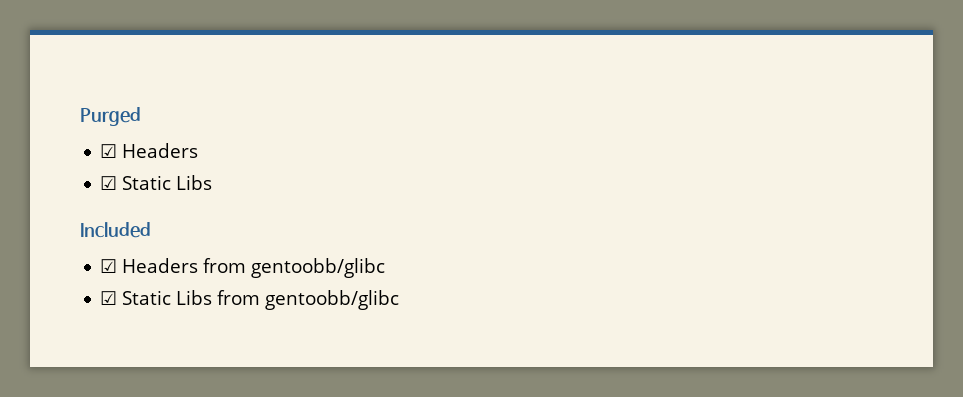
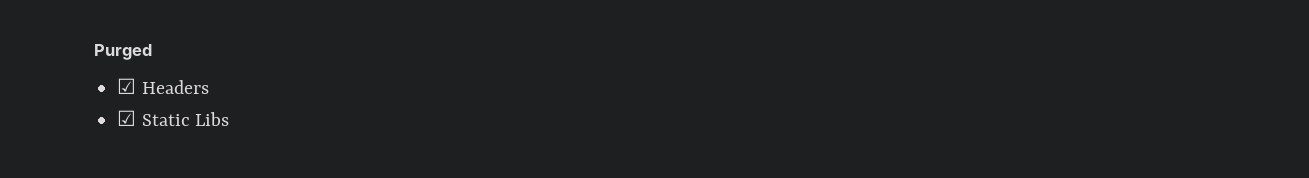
[80,222,151,238] [100,258,386,278] [100,290,400,310] // Included // ☑ Headers from gentoobb/glibc // ☑ Static Libs from gentoobb/glibc -> (230, 119) none

